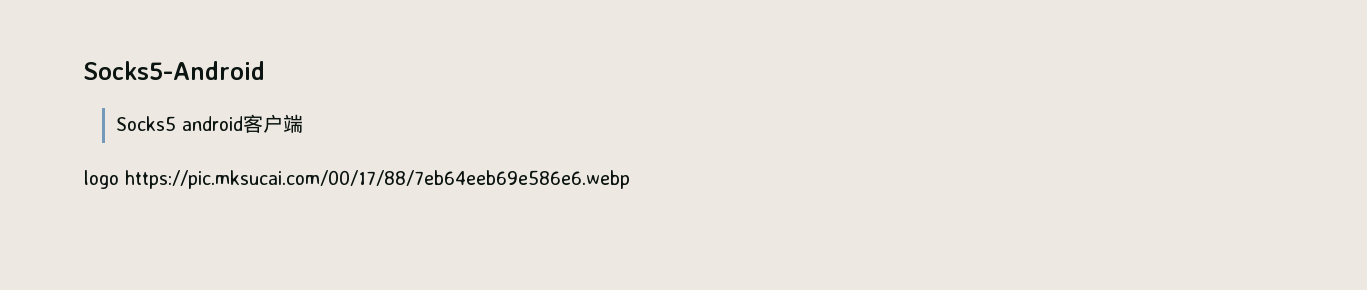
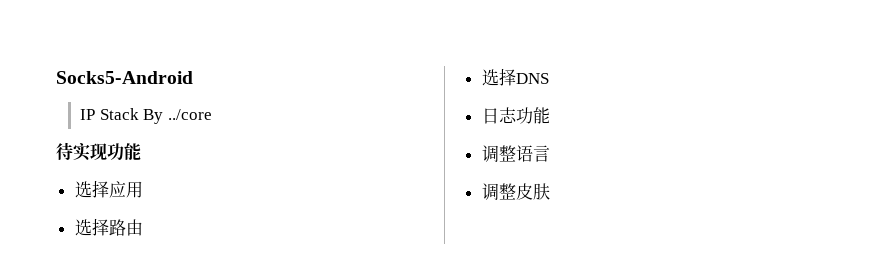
[116,114,304,133] [83,170,630,189] Socks5 android客户端 // logo https://pic.mksucai.com/00/17/88/7eb64eeb69e586e6.webp -> [80,108,212,124] [56,142,141,161] [74,180,143,198] [74,218,143,236] [481,68,549,86] [481,107,550,124] [481,145,550,163] [481,183,550,201] IP Stack By ../core // 待实现功能 // 选择应用 // 选择路由 // 选择DNS // 日志功能 // 调整语言 // 调整皮肤

